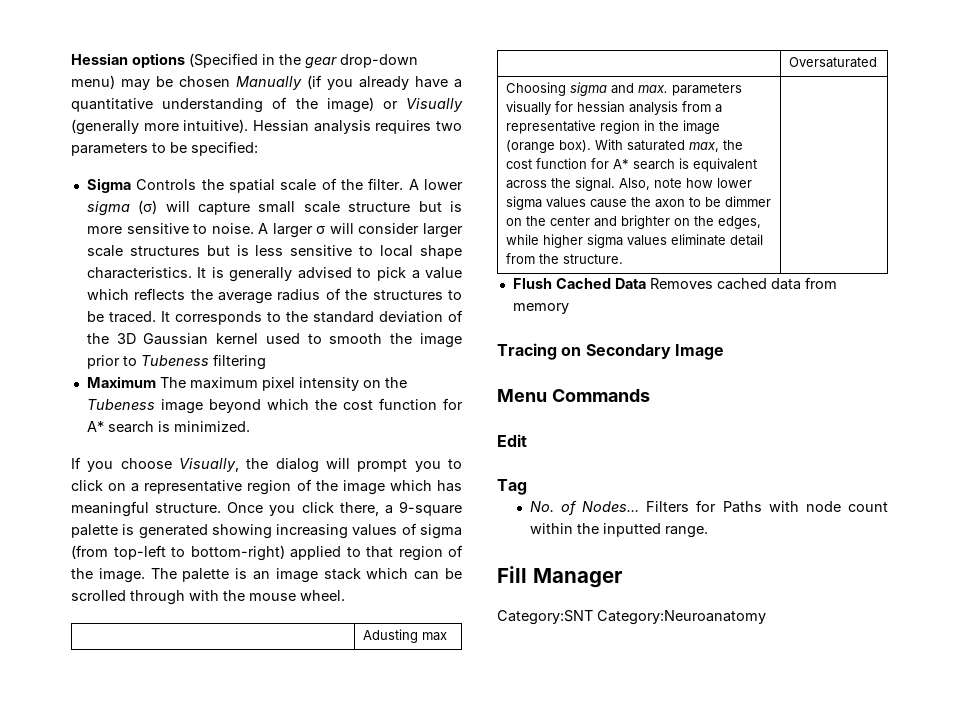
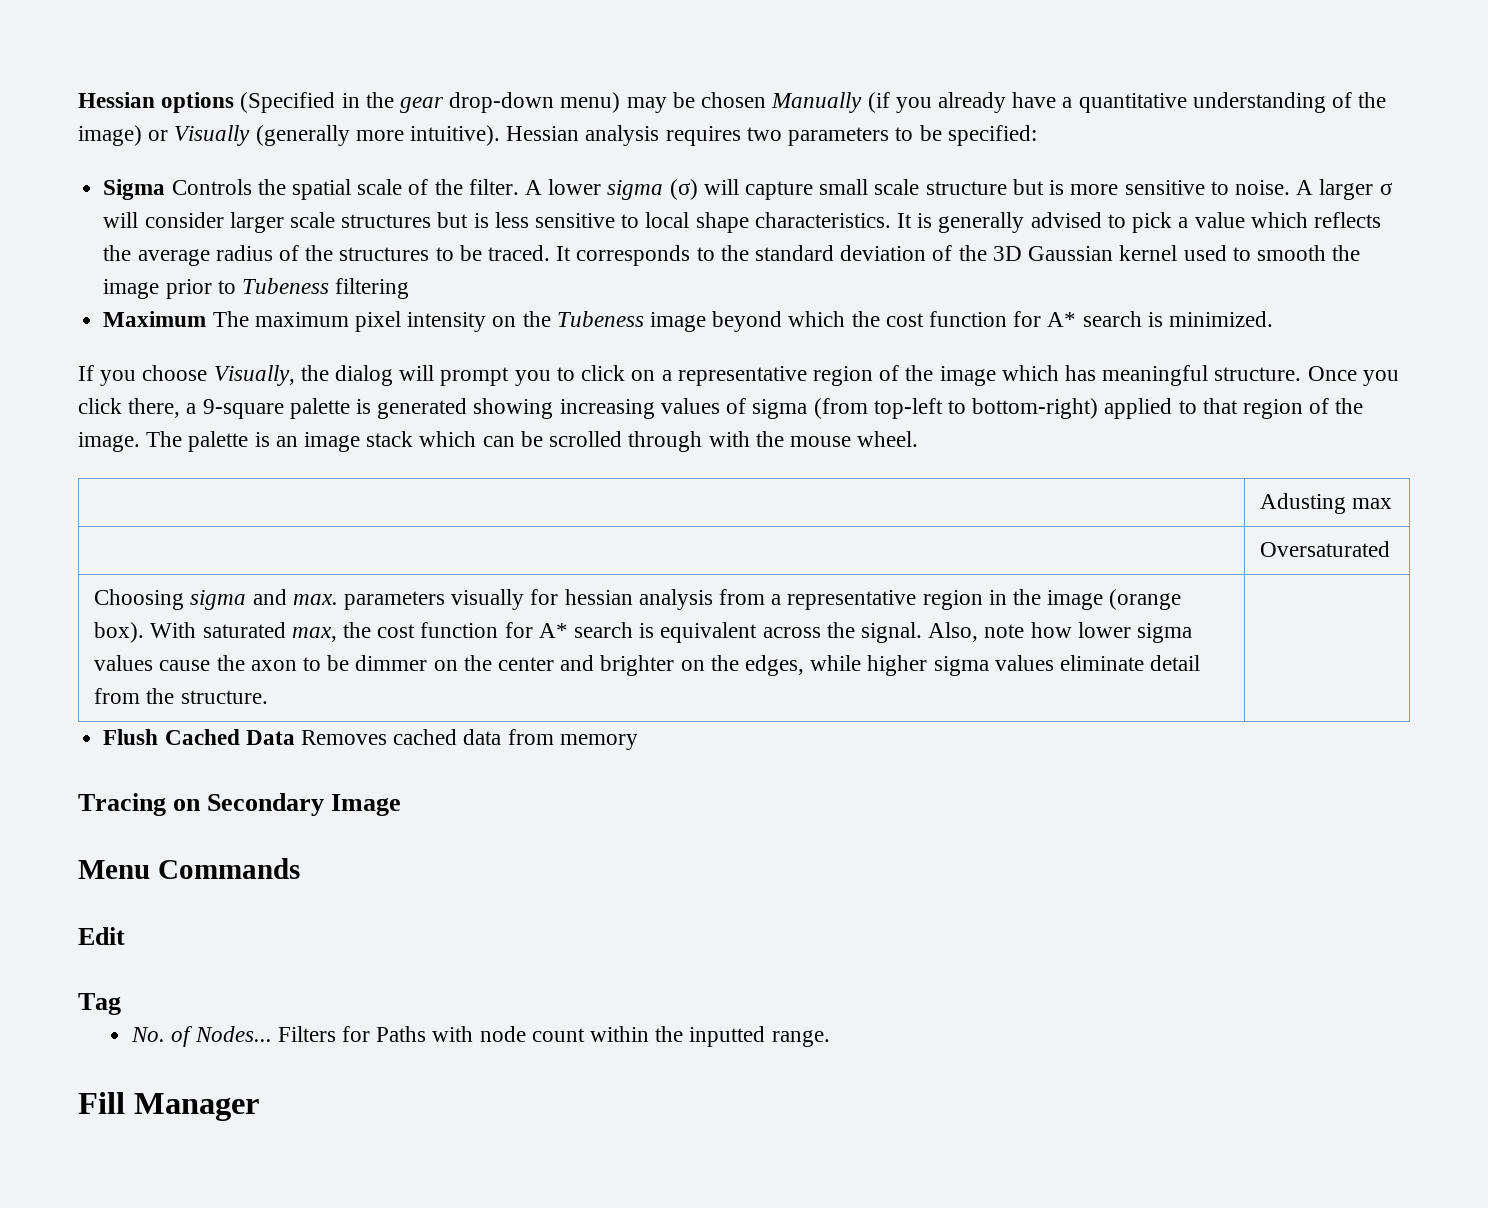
[497,610,766,625] // Category:SNT Category:Neuroanatomy -> (259, 1107) none

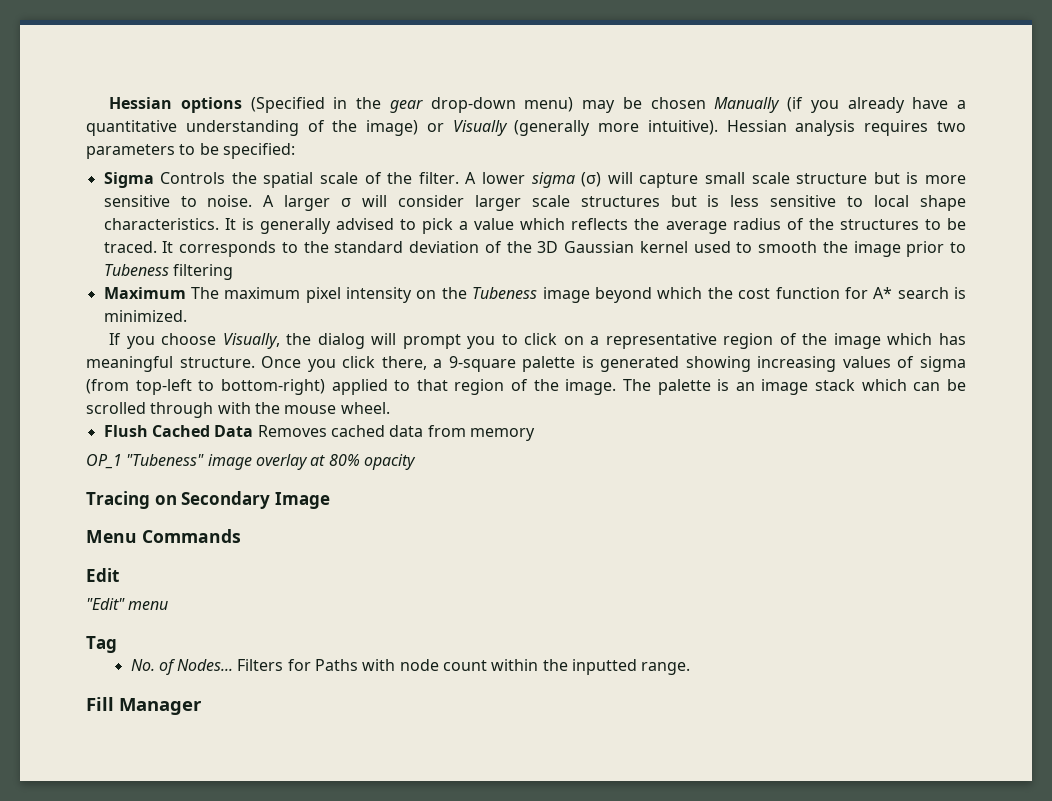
[1260,493,1393,514] [1260,541,1391,557] [94,589,1182,610] [94,622,1193,643] [94,655,1201,676] [94,688,268,704] // | Adusting max // | Oversaturated // Choosing sigma and max. parameters visually for hessian analysis from a representative region in the image (orange box). With saturated max, the cost function for A* search is equivalent across the signal. Also, note how lower sigma values cause the axon to be dimmer on the center and brighter on the edges, while higher sigma values eliminate detail from the structure. | -> (390, 408) none
(638, 742) none -> [86,454,416,470] // OP_1 "Tubeness" image overlay at 80% opacity
(125, 936) none -> [86,598,169,610] // "Edit" menu

